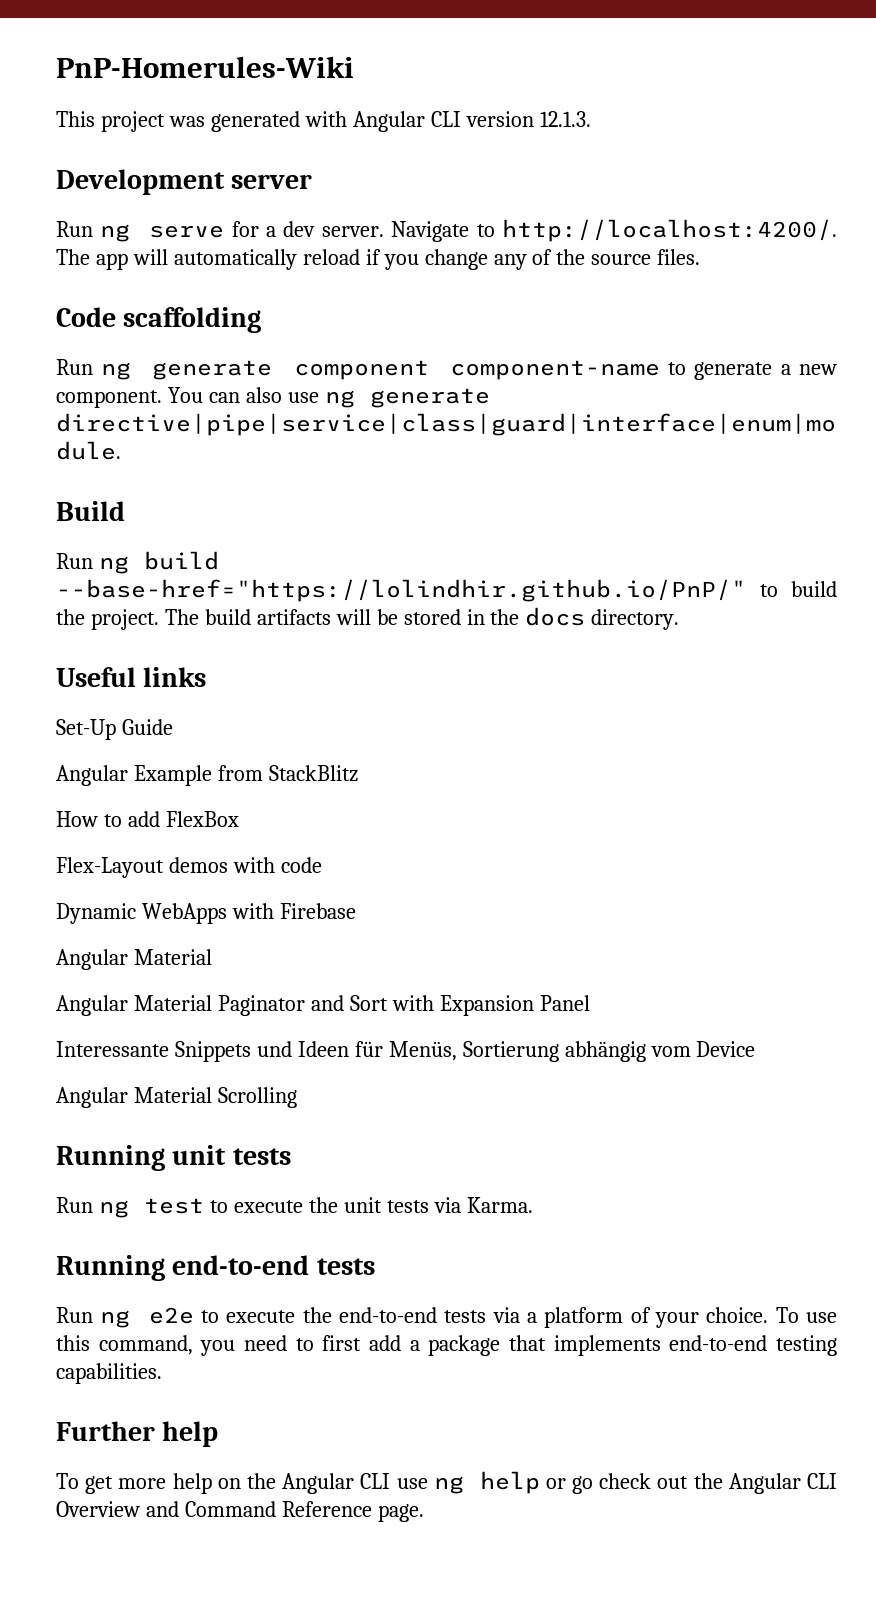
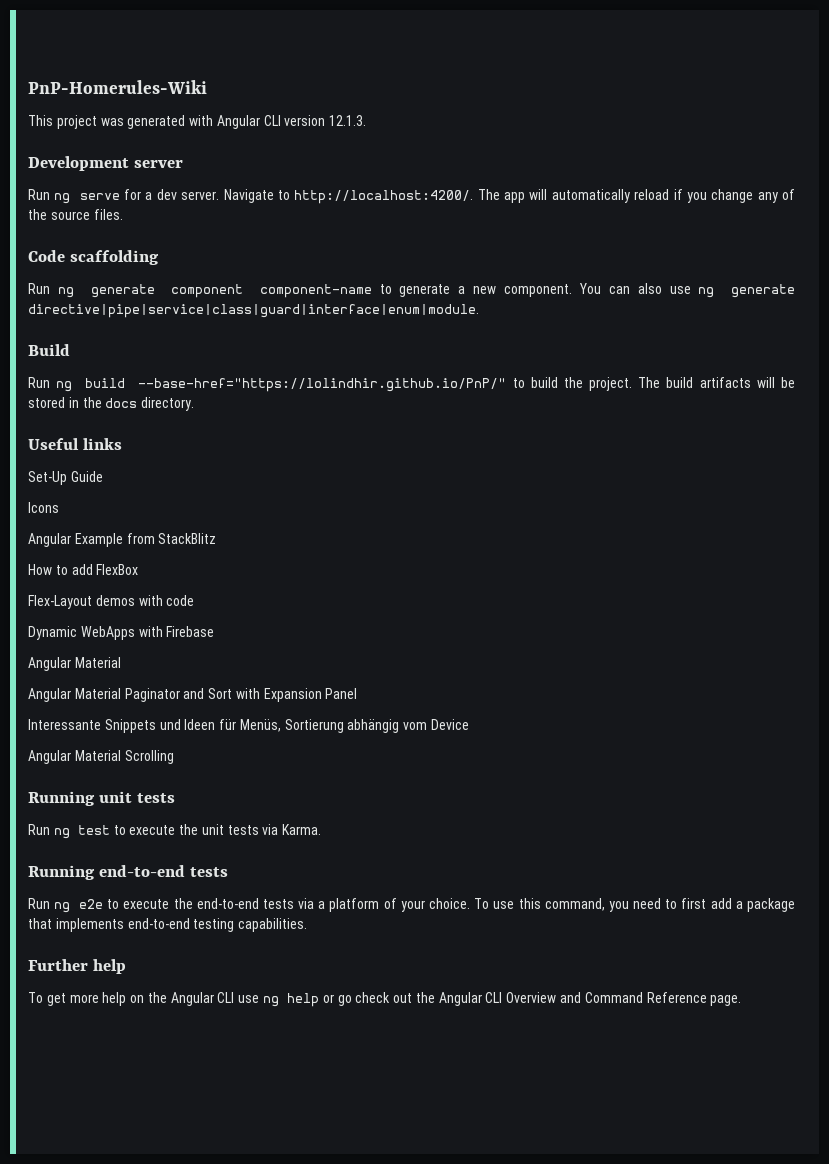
(173, 727) none -> [28,502,59,513] // Icons

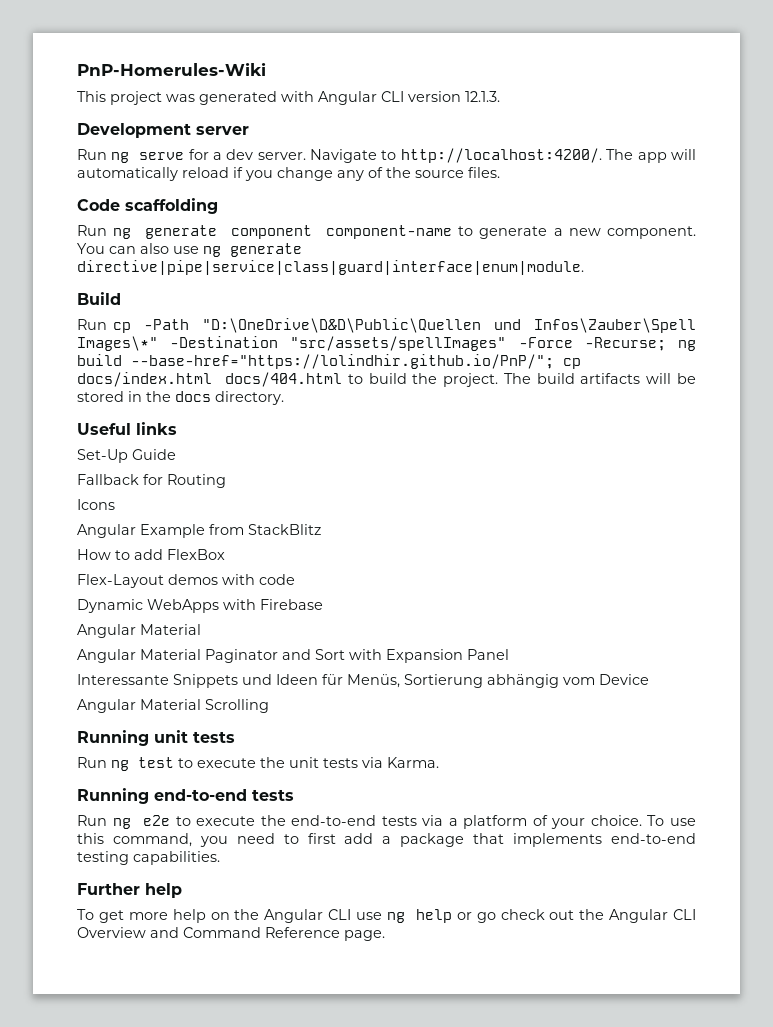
[56,378,507,392] ng build --base-href="https://lolindhir.github.io/PnP/" -> [112,318,696,333] [77,336,696,351] [77,354,581,369] [77,372,342,387] cp -Path "D:\OneDrive\D&D\Public\Quellen und Infos\Zauber\Spell Images\*" -Destination "src/assets/spellImages" -Force -Recurse; ng build --base-href="https://lolindhir.github.io/PnP/"; cp docs/index.html docs/404.html
(103, 476) none -> [77,474,226,488] // Fallback for Routing

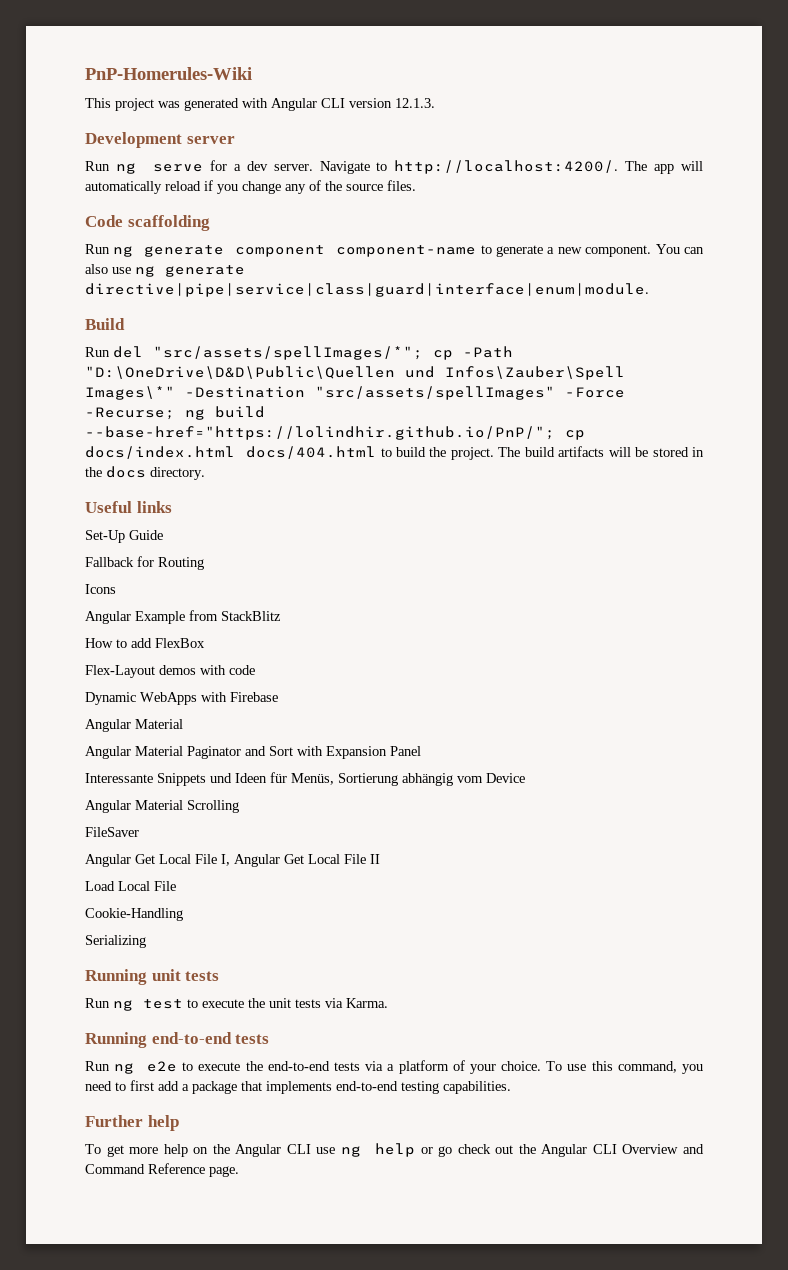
(107, 324) none -> [113,346,423,360] del "src/assets/spellImages/*";
(269, 706) none -> [85,827,139,837] [85,854,380,867] [85,881,176,891] [85,908,183,921] [85,935,146,948] // FileSaver // Angular Get Local File I, Angular Get Local File II // Load Local File // Cookie-Handling // Serializing

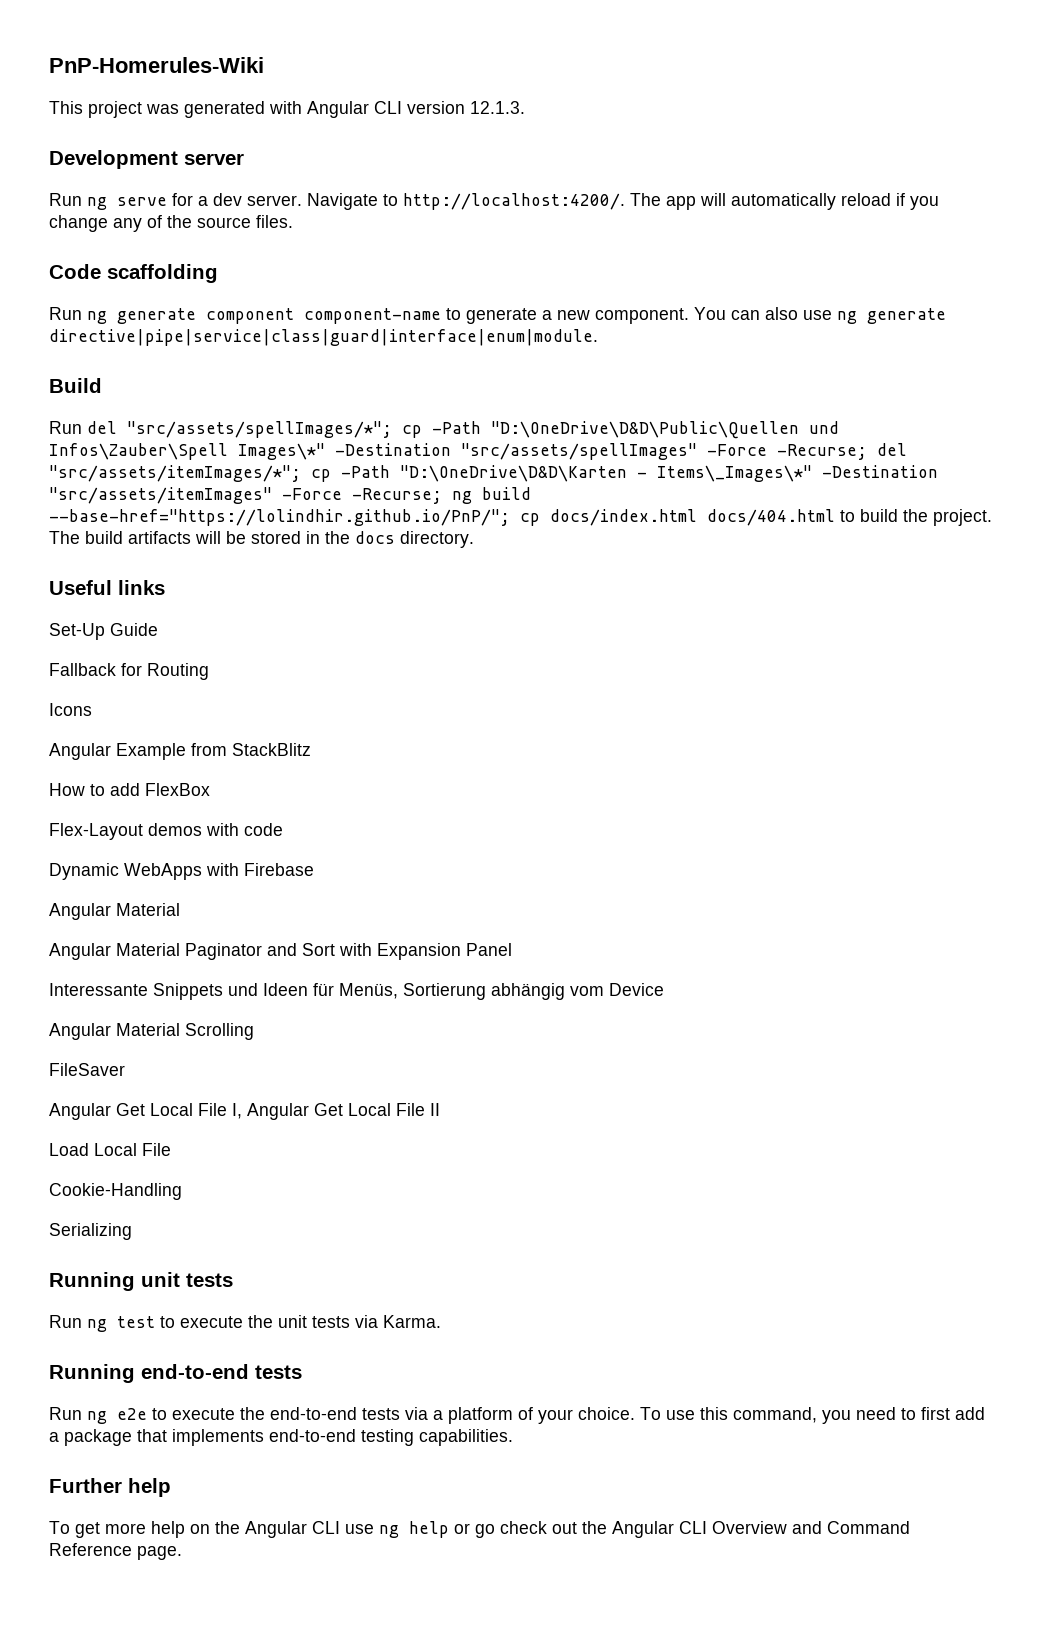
(175, 413) none -> [877,443,907,456] [49,465,938,482] [49,487,442,504] del "src/assets/itemImages/*"; cp -Path "D:\OneDrive\D&D\Karten - Items\_Images\*" -Destination "src/assets/itemImages" -Force -Recurse;

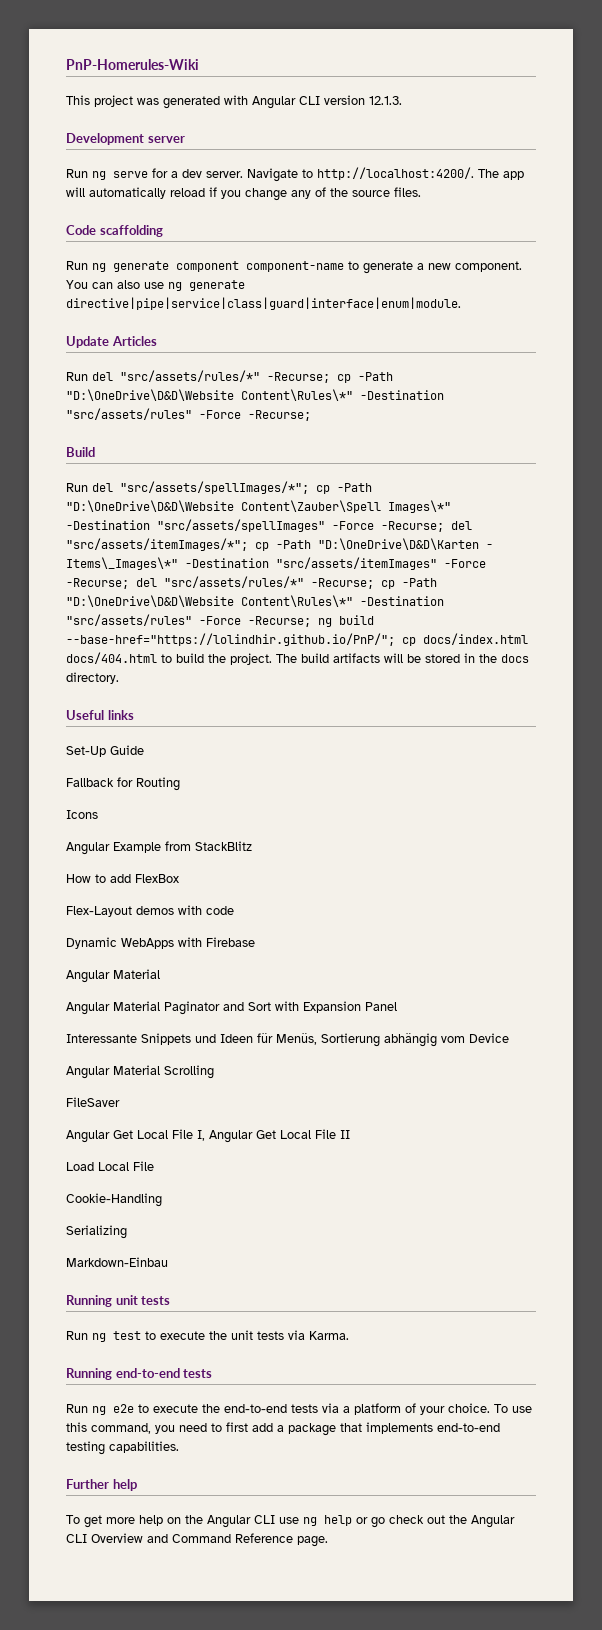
(598, 337) none -> [66,336,157,348] [66,370,393,383] [66,389,444,401] [66,408,311,421] // Update Articles // Run del "src/assets/rules/*" -Recurse; cp -Path "D:\OneDrive\D&D\Website Content\Rules\*" -Destination "src/assets/rules" -Force -Recurse;
[491,421,839,439] [49,443,228,460] "D:\OneDrive\D&D\Public\Quellen und Infos\Zauber\Spell -> [66,500,381,513] "D:\OneDrive\D&D\Website Content\Zauber\Spell
(442, 496) none -> [136,576,437,589] [66,595,444,607] [66,614,311,627] del "src/assets/rules/*" -Recurse; cp -Path "D:\OneDrive\D&D\Website Content\Rules\*" -Destination "src/assets/rules" -Force -Recurse;
(132, 1231) none -> [66,1257,168,1267] // Markdown-Einbau

